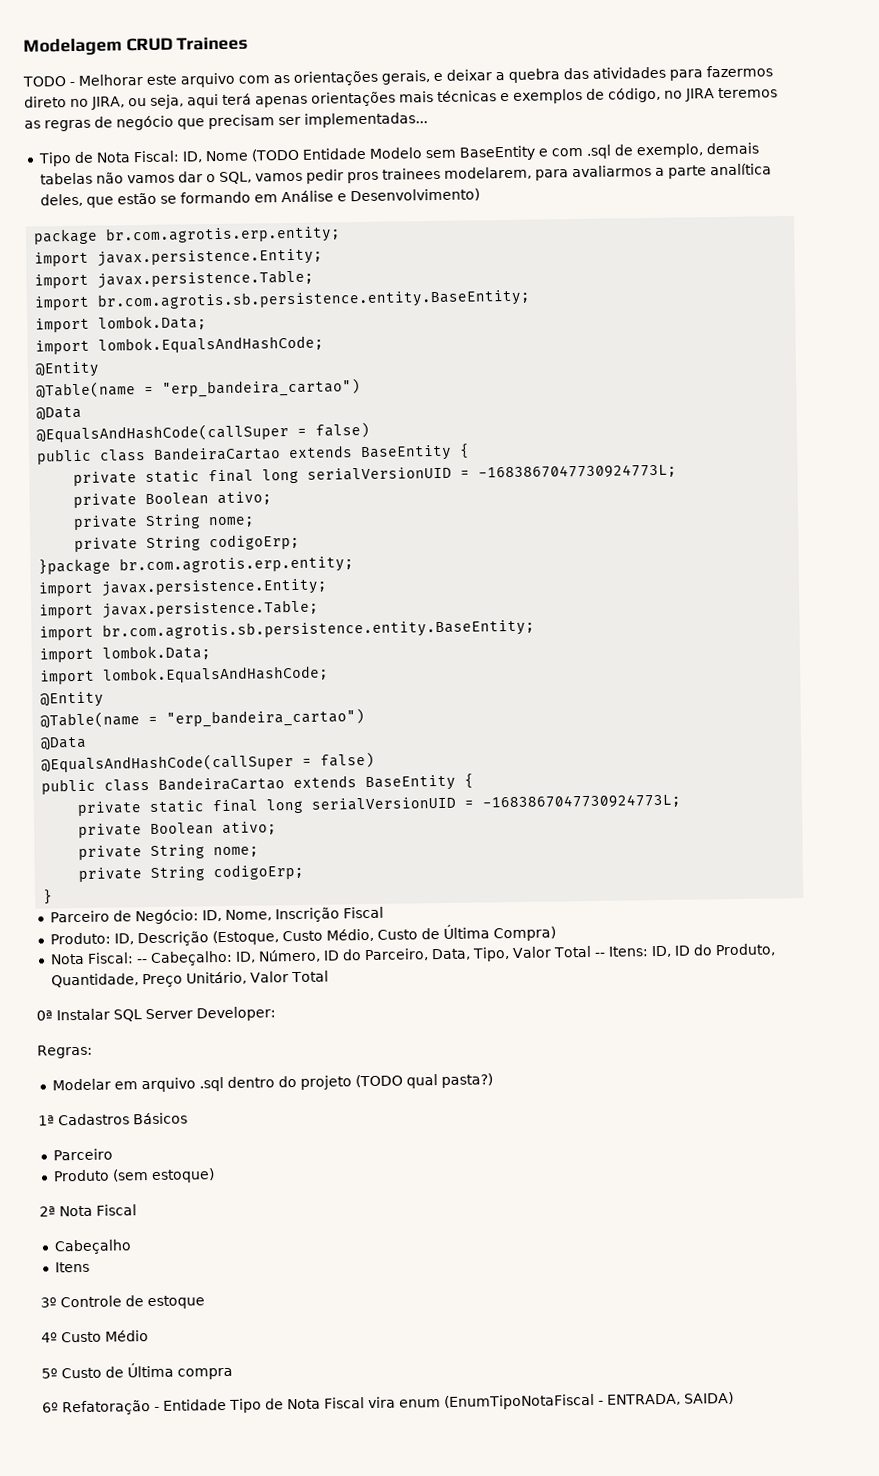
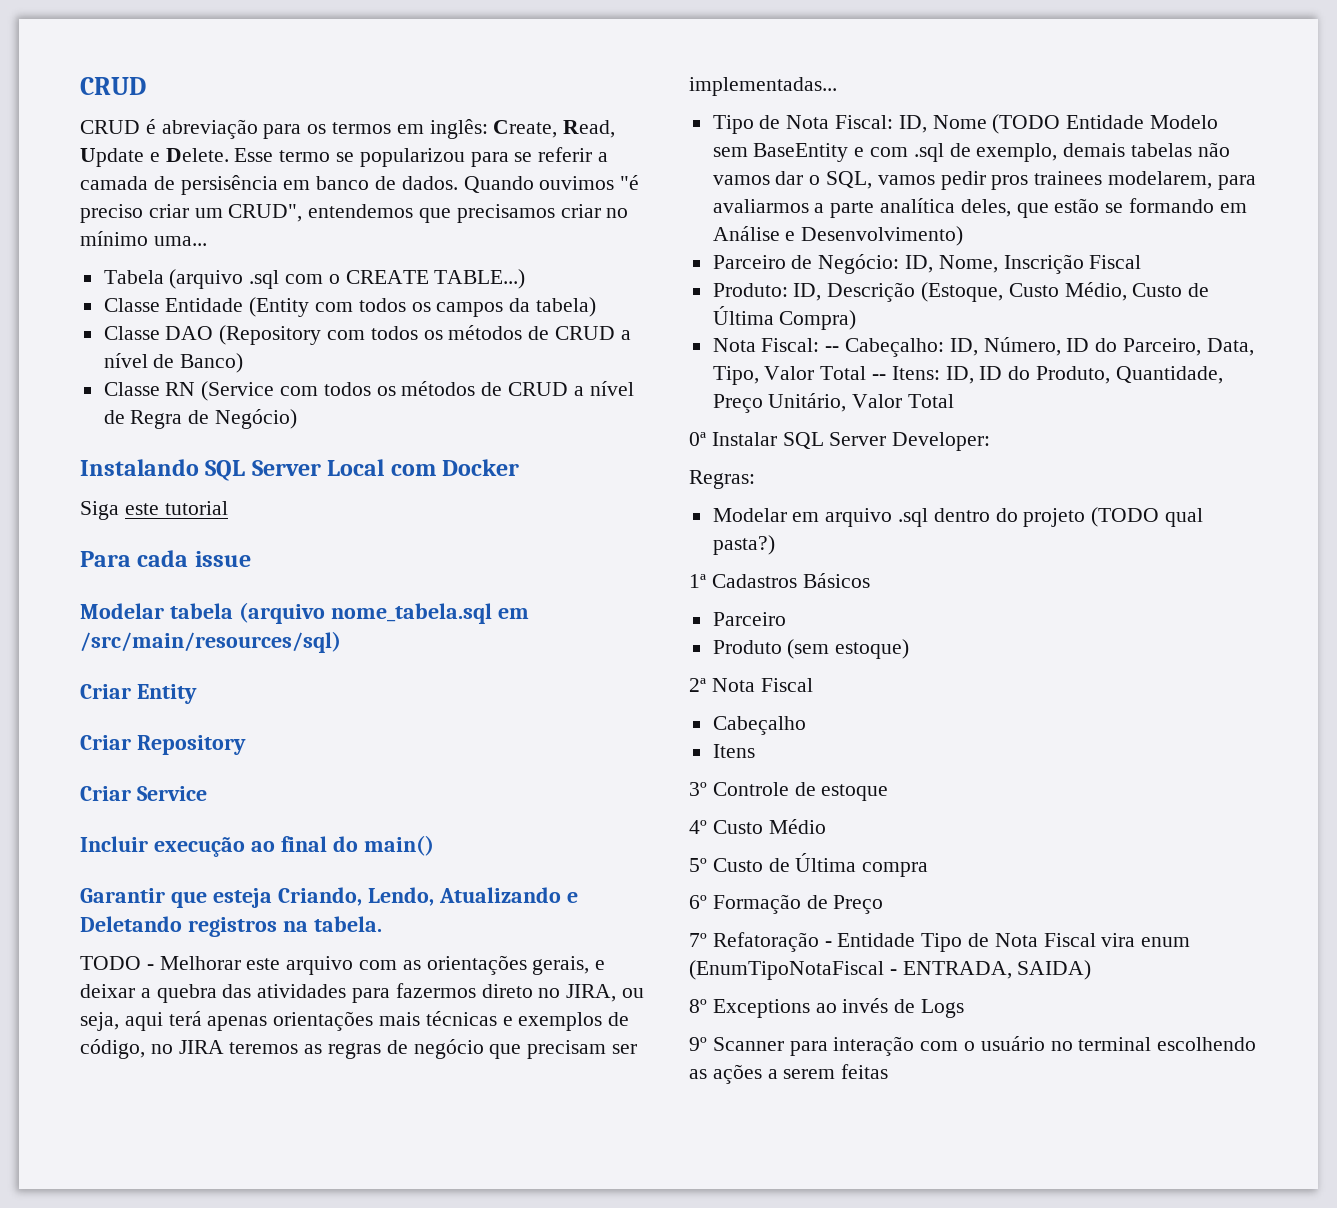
[23,36,249,56] Modelagem CRUD Trainees -> [80,77,146,95] [80,119,616,139] [80,147,609,167] [80,175,640,195] [80,204,629,223] [80,231,207,246] [103,269,526,289] [103,297,597,317] [103,325,631,345] [103,353,244,373] [103,381,634,401] [103,409,298,429] [80,459,520,481] [80,501,228,520] [80,550,251,567] [80,602,529,624] [80,631,341,653] [80,684,197,704] [80,735,246,755] [80,786,207,801] [80,835,434,857] [80,887,578,908] [80,916,382,937] CRUD // CRUD é abreviação para os termos em inglês: Create, Read, Update e Delete. Esse termo se popularizou para se referir a camada de persisência em banco de dados. Quando ouvimos "é preciso criar um CRUD", entendemos que precisamos criar no mínimo uma... // Tabela (arquivo .sql com o CREATE TABLE...) // Classe Entidade (Entity com todos os campos da tabela) // Classe DAO (Repository com todos os métodos de CRUD a nível de Banco) // Classe RN (Service com todos os métodos de CRUD a nível de Regra de Negócio) // Instalando SQL Server Local com Docker // Siga este tutorial // Para cada issue // Modelar tabela (arquivo nome_tabela.sql em /src/main/resources/sql) // Criar Entity // Criar Repository // Criar Service // Incluir execução ao final do main() // Garantir que esteja Criando, Lendo, Atualizando e Deletando registros na tabela.
[33,225,342,245] [34,248,324,267] [34,269,315,289] [34,288,532,311] [35,315,208,333] [35,335,325,355] [35,361,100,378] [36,378,362,399] [36,406,83,421] [36,421,371,443] [36,443,471,465] [73,463,678,487] [73,491,273,509] [73,514,256,531] [74,533,301,553] [38,555,355,575] [38,578,328,597] [39,599,320,619] [39,618,536,641] [39,645,212,663] [40,665,330,685] [40,691,105,708] [40,708,366,729] [40,736,88,751] [41,751,376,773] [41,773,475,795] [77,793,682,816] [78,821,278,838] [78,844,260,860] [78,863,305,882] [43,889,54,905] // package br.com.agrotis.erp.entity; // import javax.persistence.Entity; // import javax.persistence.Table; // import br.com.agrotis.sb.persistence.entity.BaseEntity; // import lombok.Data; // import lombok.EqualsAndHashCode; // @Entity // @Table(name = "erp_bandeira_cartao") // @Data // @EqualsAndHashCode(callSuper = false) // public class BandeiraCartao extends BaseEntity { // private static final long serialVersionUID = -1683867047730924773L; // private Boolean ativo; // private String nome; // private String codigoErp; // }package br.com.agrotis.erp.entity; // import javax.persistence.Entity; // import javax.persistence.Table; // import br.com.agrotis.sb.persistence.entity.BaseEntity; // import lombok.Data; // import lombok.EqualsAndHashCode; // @Entity // @Table(name = "erp_bandeira_cartao") // @Data // @EqualsAndHashCode(callSuper = false) // public class BandeiraCartao extends BaseEntity { // private static final long serialVersionUID = -1683867047730924773L; // private Boolean ativo; // private String nome; // private String codigoErp; // } -> (964, 236) none
(59, 1407) none -> [712,894,884,914] [689,933,707,947] Formação de Preço // 7º
(734, 1398) none -> [689,998,965,1018] [689,1036,1257,1056] [689,1064,889,1084] // 8º Exceptions ao invés de Logs // 9º Scanner para interação com o usuário no terminal escolhendo as ações a serem feitas

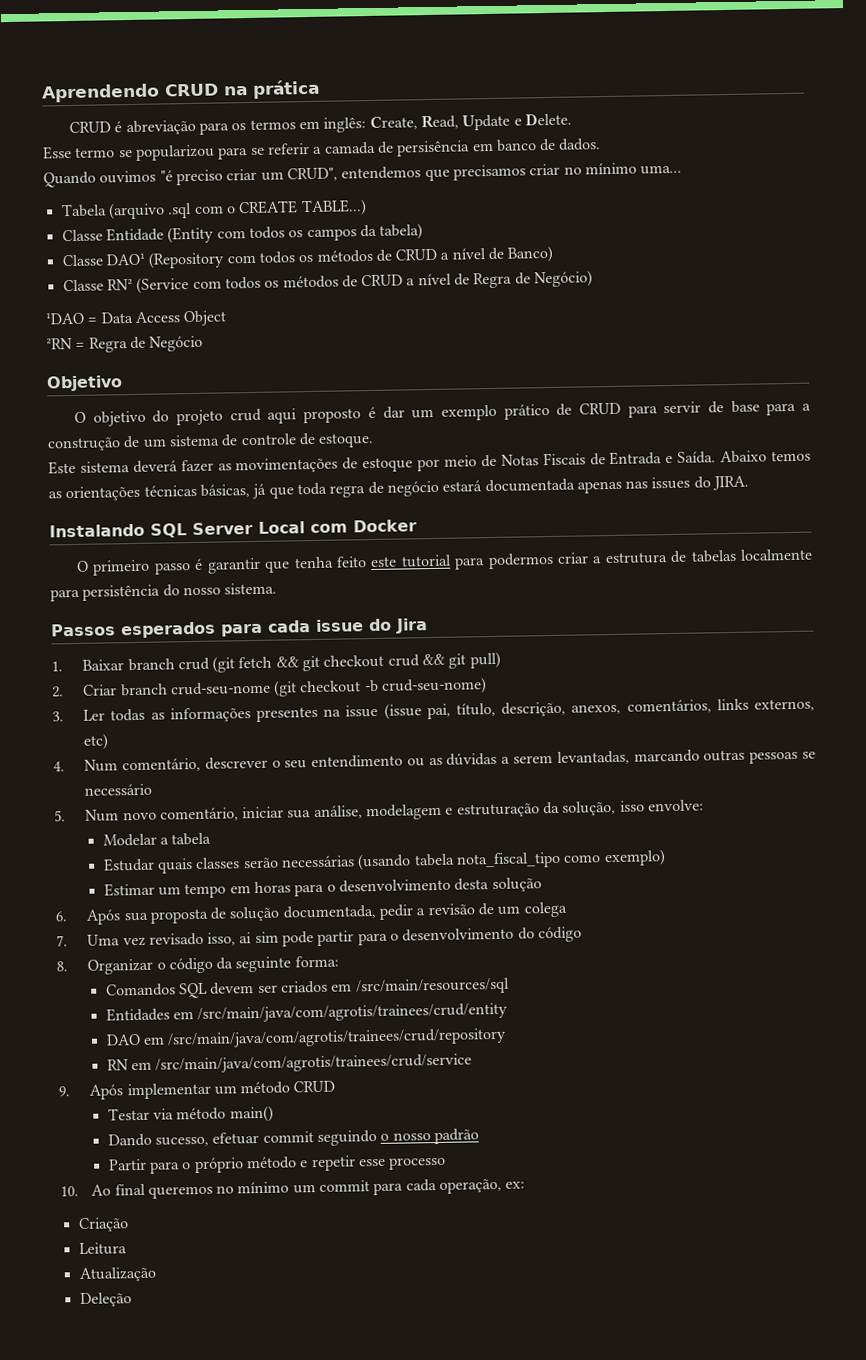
[80,77,146,95] CRUD -> [41,79,320,103] Aprendendo CRUD na prática
(229, 155) none -> (572, 119) //
(458, 183) none -> (602, 144) //
[165,326,214,340] DAO -> [105,252,146,266] DAO¹
[165,382,196,396] RN -> [106,278,133,291] RN²
(298, 419) none -> [45,310,228,327] [46,335,204,353] [46,375,123,392] [74,400,811,427] [47,432,375,452] [48,450,812,475] [48,475,750,502] // ¹DAO = Data Access Object // ²RN = Regra de Negócio // Objetivo // O objetivo do projeto crud aqui proposto é dar um exemplo prático de CRUD para servir de base para a construção de um sistema de controle de estoque. // Este sistema deverá fazer as movimentações de estoque por meio de Notas Fiscais de Entrada e Saída. Abaixo temos as orientações técnicas básicas, já que toda regra de negócio estará documentada apenas nas issues do JIRA.
[80,501,228,520] [80,550,251,567] [80,602,529,624] [80,631,341,653] [80,684,197,704] [80,735,246,755] [80,786,207,801] [80,835,434,857] [80,887,578,908] [80,916,382,937] [80,955,606,975] [80,983,645,1003] [80,1011,630,1031] [80,1039,638,1059] [689,77,837,96] [712,114,1219,134] [712,142,1230,162] [712,171,1256,190] [712,198,1247,218] [712,226,964,246] [712,254,1142,274] [712,282,1210,302] [712,306,857,330] [712,337,1254,357] [712,366,1223,385] [712,393,955,413] [689,432,991,451] [689,470,755,489] [712,507,1204,527] [712,535,775,555] [689,573,870,588] [712,612,786,626] [712,639,910,659] [689,678,813,692] [712,716,806,735] [712,744,755,758] [689,782,889,801] [689,819,826,834] [689,853,929,877] [689,894,884,914] [689,932,1191,952] [689,960,1092,980] [689,998,965,1018] [689,1036,1257,1056] [689,1064,889,1084] Siga este tutorial // Para cada issue // Modelar tabela (arquivo nome_tabela.sql em /src/main/resources/sql) // Criar Entity // Criar Repository // Criar Service // Incluir execução ao final do main() // Garantir que esteja Criando, Lendo, Atualizando e Deletando registros na tabela. // TODO - Melhorar este arquivo com as orientações gerais, e deixar a quebra das atividades para fazermos direto no JIRA, ou seja, aqui terá apenas orientações mais técnicas e exemplos de código, no JIRA teremos as regras de negócio que precisam ser implementadas... // Tipo de Nota Fiscal: ID, Nome (TODO Entidade Modelo sem BaseEntity e com .sql de exemplo, demais tabelas não vamos dar o SQL, vamos pedir pros trainees modelarem, para avaliarmos a parte analítica deles, que estão se formando em Análise e Desenvolvimento) // Parceiro de Negócio: ID, Nome, Inscrição Fiscal // Produto: ID, Descrição (Estoque, Custo Médio, Custo de Última Compra) // Nota Fiscal: -- Cabeçalho: ID, Número, ID do Parceiro, Data, Tipo, Valor Total -- Itens: ID, ID do Produto, Quantidade, Preço Unitário, Valor Total // 0ª Instalar SQL Server Developer: // Regras: // Modelar em arquivo .sql dentro do projeto (TODO qual pasta?) // 1ª Cadastros Básicos // Parceiro // Produto (sem estoque) // 2ª Nota Fiscal // Cabeçalho // Itens // 3º Controle de estoque // 4º Custo Médio // 5º Custo de Última compra // 6º Formação de Preço // 7º Refatoração - Entidade Tipo de Nota Fiscal vira enum (EnumTipoNotaFiscal - ENTRADA, SAIDA) // 8º Exceptions ao invés de Logs // 9º Scanner para interação com o usuário no terminal escolhendo as ações a serem feitas -> [76,548,813,576] [50,582,278,602] [51,618,428,639] [51,651,501,673] [52,677,488,698] [52,698,815,723] [83,733,110,750] [53,749,816,773] [84,783,153,796] [54,799,705,822] [102,832,212,847] [102,849,666,874] [103,877,542,899] [55,901,567,925] [56,926,583,947] [56,955,339,975] [105,977,510,999] [105,1002,509,1023] [105,1027,508,1049] [106,1053,473,1074] [58,1080,336,1100] [107,1105,274,1123] [107,1128,480,1147] [107,1155,447,1174] [60,1178,526,1199] [77,1217,129,1233] [78,1242,127,1256] [78,1266,157,1283] [79,1292,132,1308] O primeiro passo é garantir que tenha feito este tutorial para podermos criar a estrutura de tabelas localmente para persistência do nosso sistema. // Passos esperados para cada issue do Jira // 1. Baixar branch crud (git fetch && git checkout crud && git pull) // 2. Criar branch crud-seu-nome (git checkout -b crud-seu-nome) // 3. Ler todas as informações presentes na issue (issue pai, título, descrição, anexos, comentários, links externos, etc) // 4. Num comentário, descrever o seu entendimento ou as dúvidas a serem levantadas, marcando outras pessoas se necessário // 5. Num novo comentário, iniciar sua análise, modelagem e estruturação da solução, isso envolve: // Modelar a tabela // Estudar quais classes serão necessárias (usando tabela nota_fiscal_tipo como exemplo) // Estimar um tempo em horas para o desenvolvimento desta solução // 6. Após sua proposta de solução documentada, pedir a revisão de um colega // 7. Uma vez revisado isso, ai sim pode partir para o desenvolvimento do código // 8. Organizar o código da seguinte forma: // Comandos SQL devem ser criados em /src/main/resources/sql // Entidades em /src/main/java/com/agrotis/trainees/crud/entity // DAO em /src/main/java/com/agrotis/trainees/crud/repository // RN em /src/main/java/com/agrotis/trainees/crud/service // 9. Após implementar um método CRUD // Testar via método main() // Dando sucesso, efetuar commit seguindo o nosso padrão // Partir para o próprio método e repetir esse processo // 10. Ao final queremos no mínimo um commit para cada operação, ex: // Criação // Leitura // Atualização // Deleção

